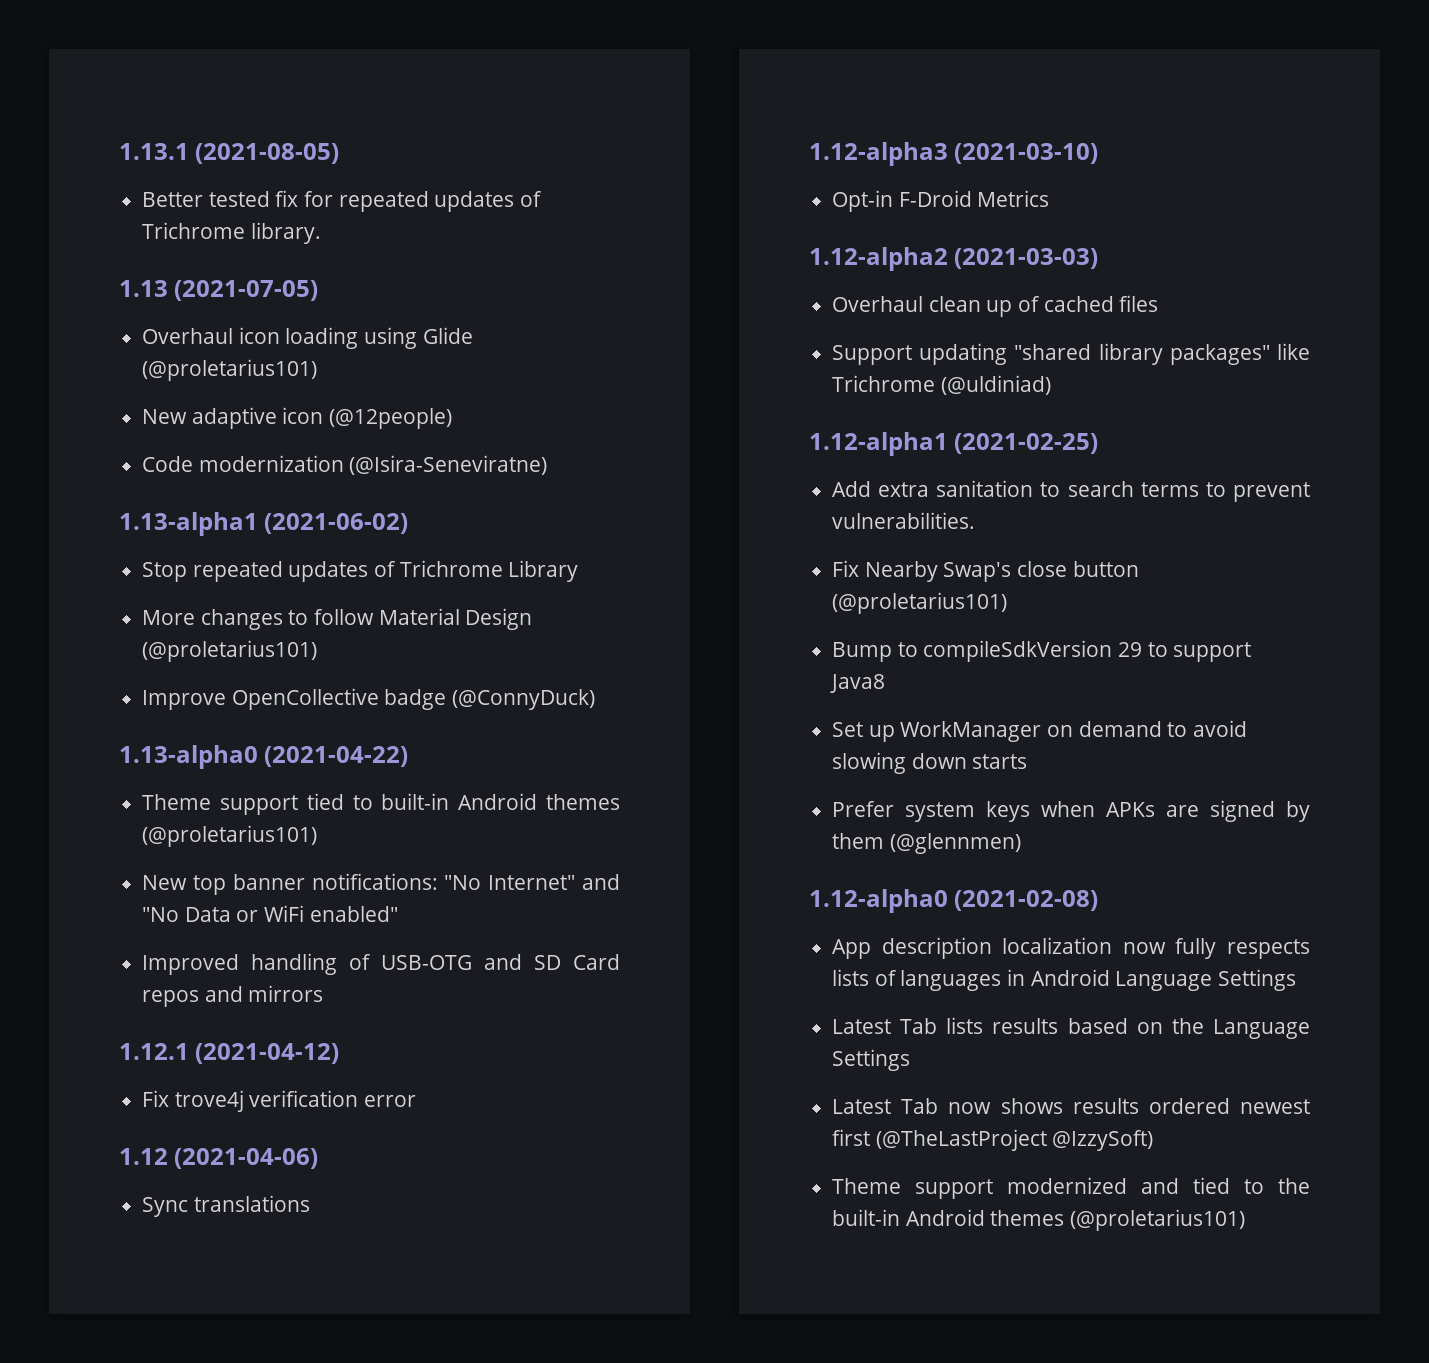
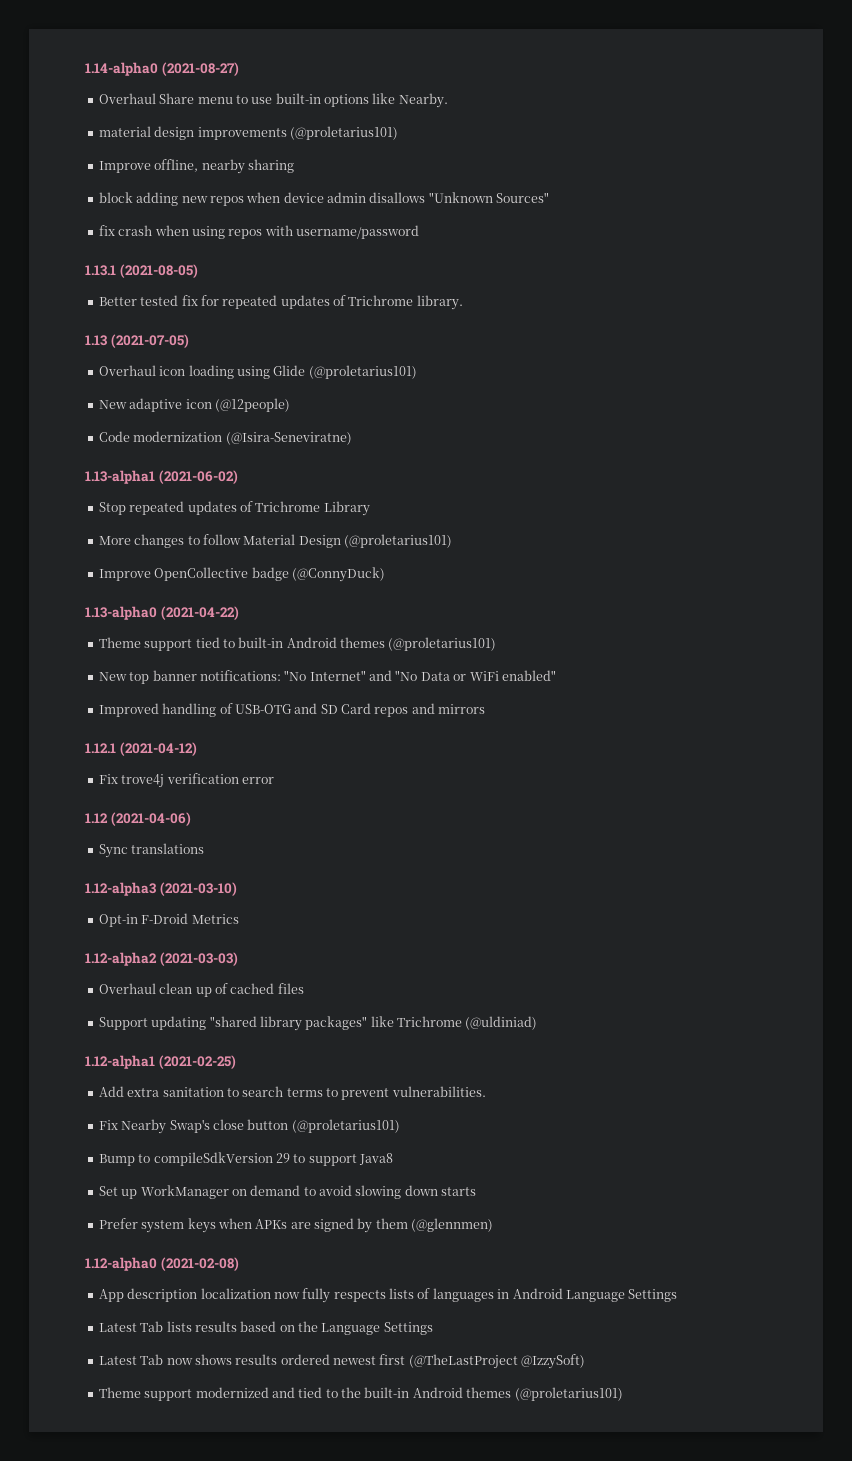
(119, 151) none -> [85,62,239,76] [98,93,448,108] [98,126,398,140] [98,159,294,174] [98,192,550,206] [98,225,419,239] 1.14-alpha0 (2021-08-27) // Overhaul Share menu to use built-in options like Nearby. // material design improvements (@proletarius101) // Improve offline, nearby sharing // block adding new repos when device admin disallows "Unknown Sources" // fix crash when using repos with username/password //

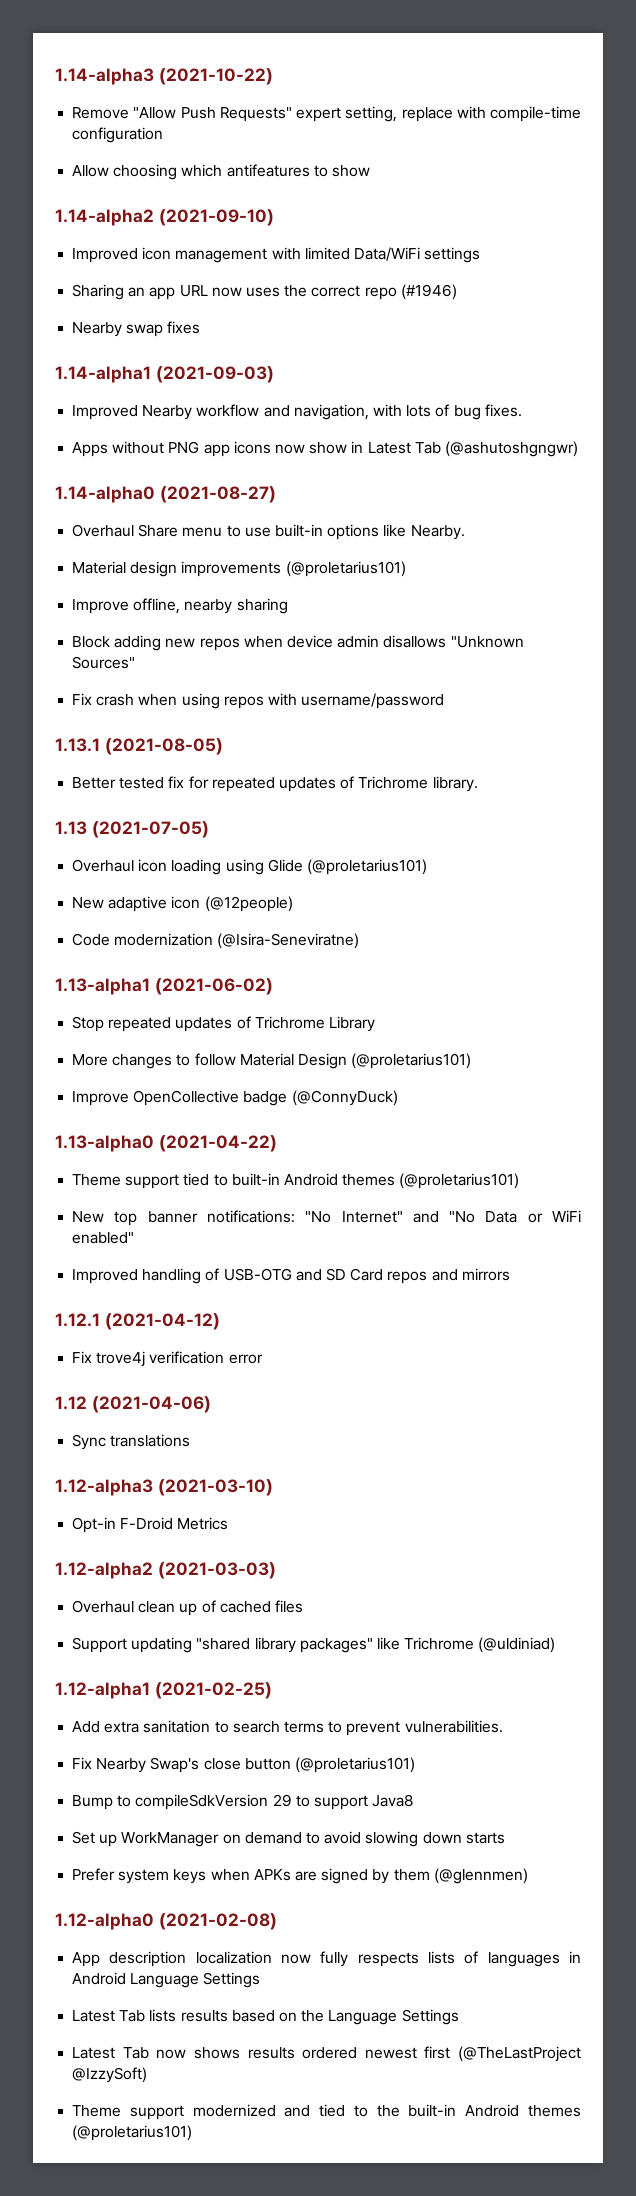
(85, 69) none -> [55,68,273,85] [72,106,581,122] [72,127,164,143] [72,164,370,180] [55,209,274,226] [72,247,481,263] [72,284,457,300] [72,321,201,337] [55,366,274,383] [72,404,522,420] [72,441,578,457] 1.14-alpha3 (2021-10-22) // Remove "Allow Push Requests" expert setting, replace with compile-time configuration // Allow choosing which antifeatures to show // 1.14-alpha2 (2021-09-10) // Improved icon management with limited Data/WiFi settings // Sharing an app URL now uses the correct repo (#1946) // Nearby swap fixes // 1.14-alpha1 (2021-09-03) // Improved Nearby workflow and navigation, with lots of bug fixes. // Apps without PNG app icons now show in Latest Tab (@ashutoshgngwr) //
[98,126,151,137] material -> [72,561,127,574] Material
[98,192,133,203] block -> [72,636,111,648] Block
[98,225,115,236] fix -> [72,693,93,705] Fix

